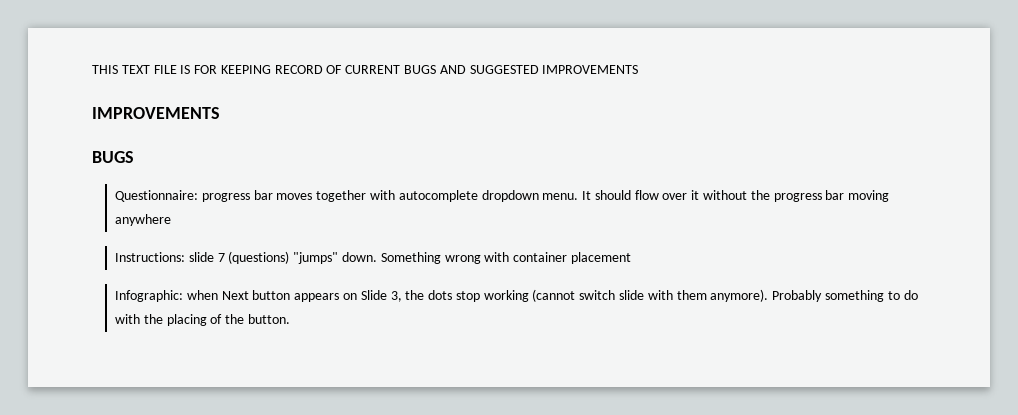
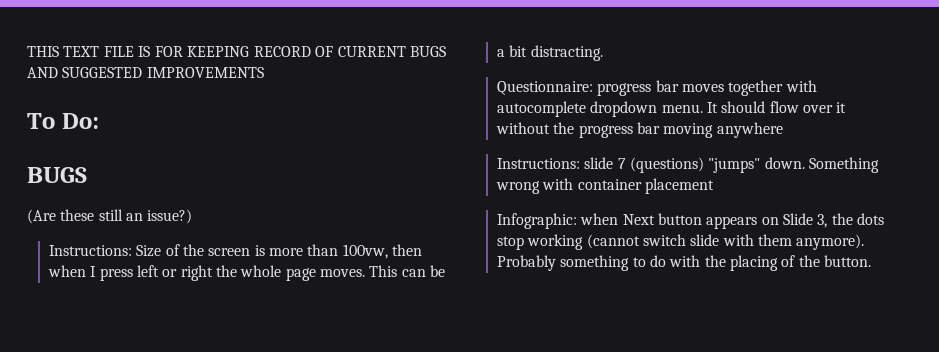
[92,107,220,119] [92,151,134,163] IMPROVEMENTS // BUGS -> [27,113,99,129] [27,167,87,183] [27,209,193,224] [49,244,422,259] [48,265,445,281] [497,45,603,61] To Do: // BUGS // (Are these still an issue?) // Instructions: Size of the screen is more than 100vw, then when I press left or right the whole page moves. This can be a bit distracting.

